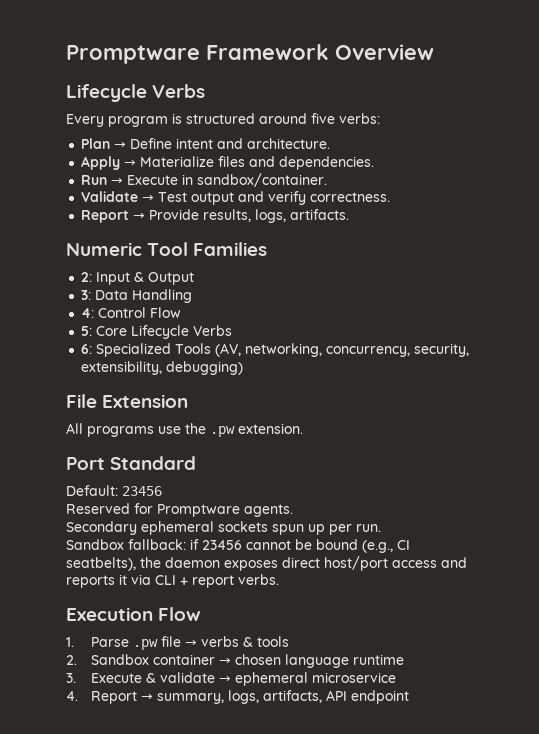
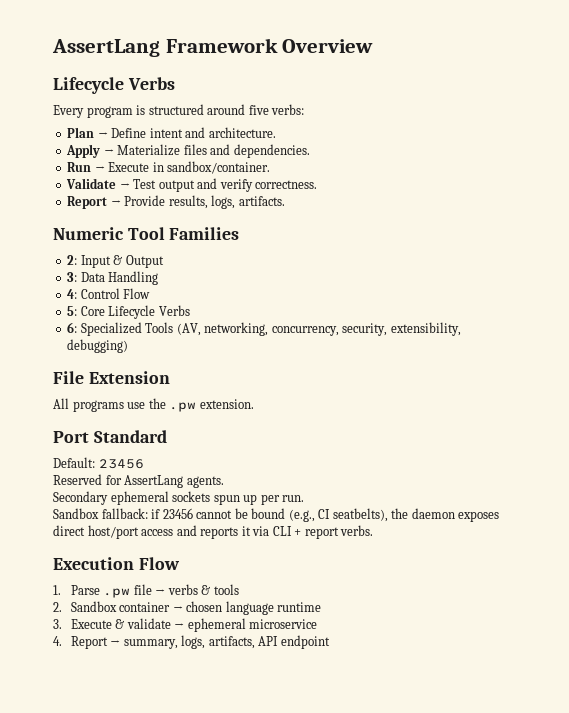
[66,45,200,64] Promptware -> [52,39,160,57] AssertLang
[157,504,240,517] Promptware -> [124,475,184,488] AssertLang

